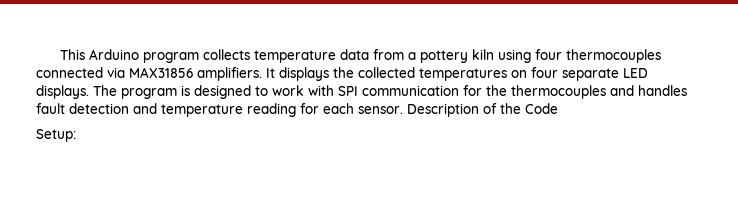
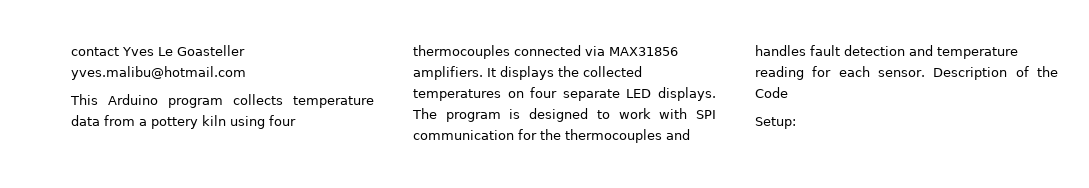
(60, 54) none -> [71,45,245,56] [71,66,246,80] contact Yves Le Goasteller yves.malibu@hotmail.com //

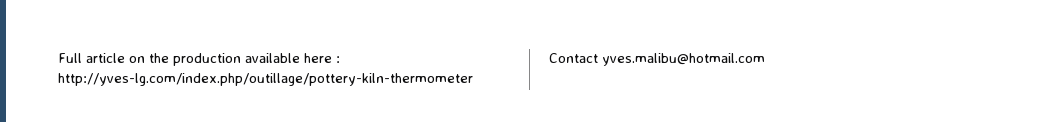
[71,45,245,56] [71,66,246,80] [70,94,374,108] [71,115,296,129] [413,45,678,59] [413,66,642,80] [413,87,716,101] [412,108,716,122] [413,129,690,143] [755,45,1018,59] [755,66,1058,80] [755,87,788,98] [755,117,796,129] contact Yves Le Goasteller yves.malibu@hotmail.com // This Arduino program collects temperature data from a pottery kiln using four thermocouples connected via MAX31856 amplifiers. It displays the collected temperatures on four separate LED displays. The program is designed to work with SPI communication for the thermocouples and handles fault detection and temperature reading for each sensor. Description of the Code // Setup: -> [58,53,340,66] [58,73,473,86] [549,53,765,66] Full article on the production available here : http://yves-lg.com/index.php/outillage/pottery-kiln-thermometer Contact yves.malibu@hotmail.com

